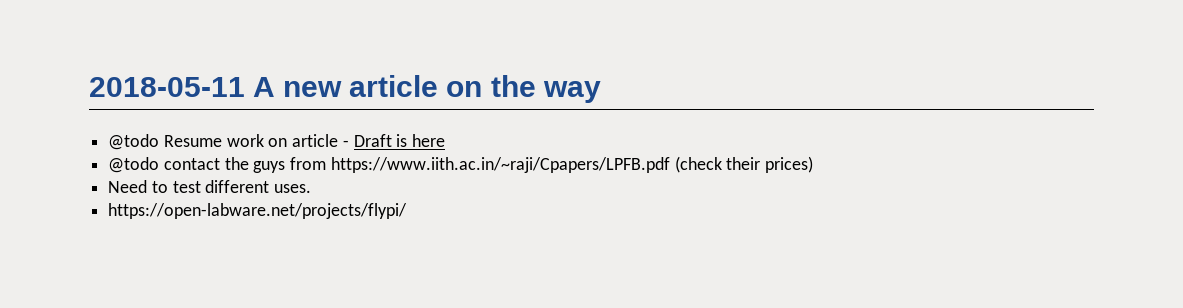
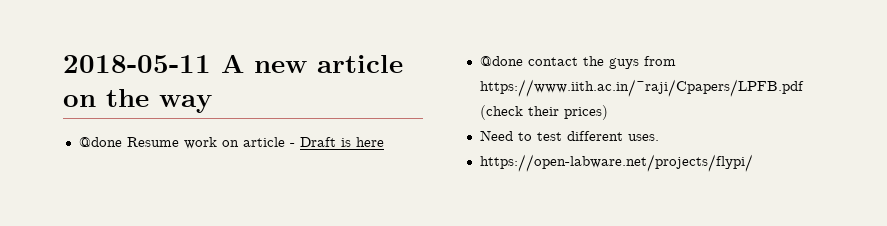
[108,134,160,150] @todo -> [78,137,122,147] @done
[108,157,160,173] @todo -> [479,56,523,66] @done

